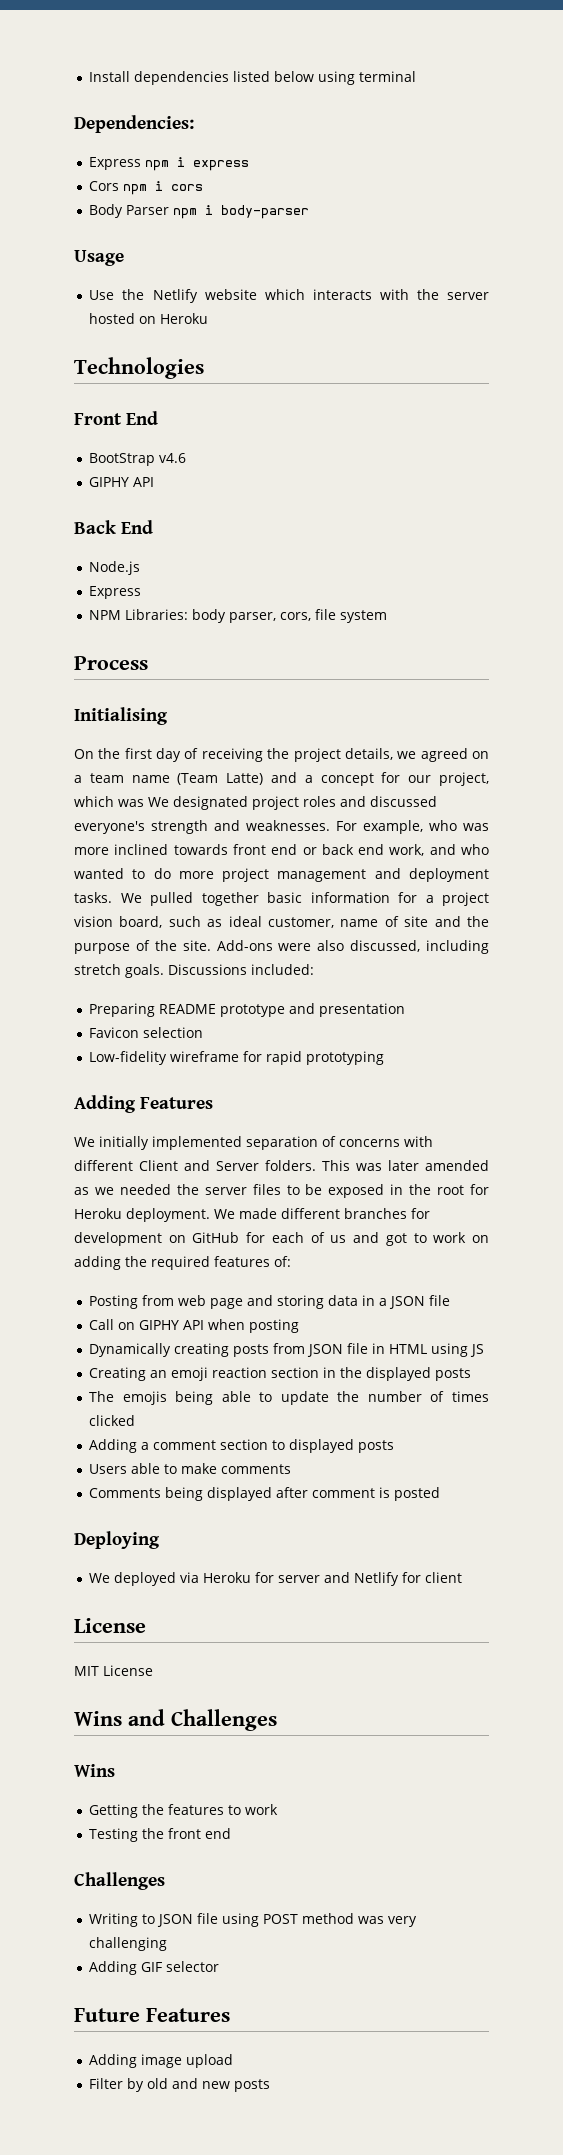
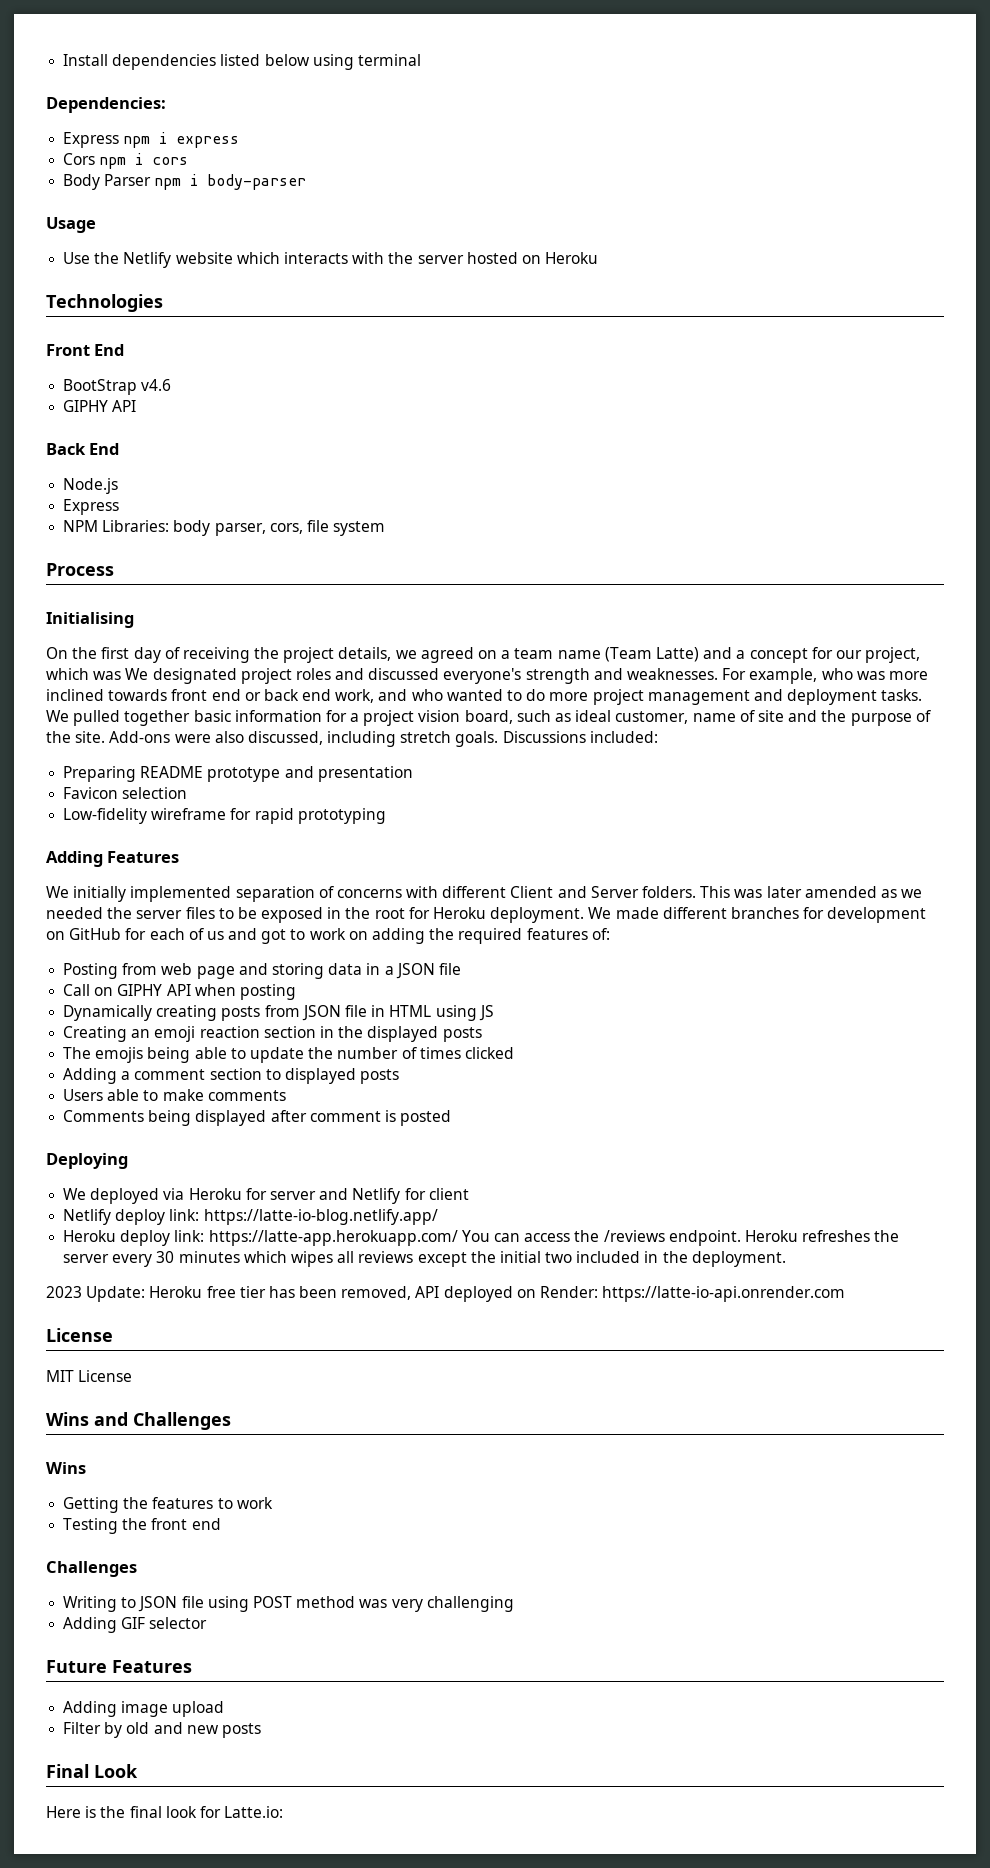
(463, 1577) none -> [63,1209,438,1225] [63,1230,900,1246] [63,1251,786,1267] [46,1286,846,1302] // Netlify deploy link: https://latte-io-blog.netlify.app/ // Heroku deploy link: https://latte-app.herokuapp.com/ You can access the /reviews endpoint. Heroku refreshes the server every 30 minutes which wipes all reviews except the initial two included in the deployment. // 2023 Update: Heroku free tier has been removed, API deployed on Render: https://latte-io-api.onrender.com
(271, 2085) none -> [46,1764,138,1778] [46,1806,284,1818] // Final Look // Here is the final look for Latte.io:

